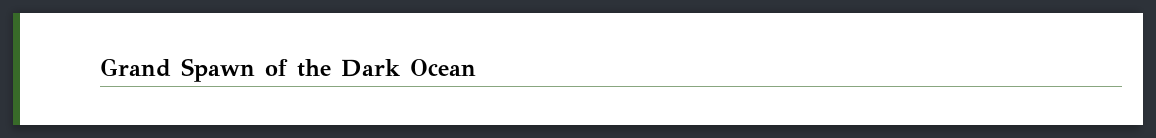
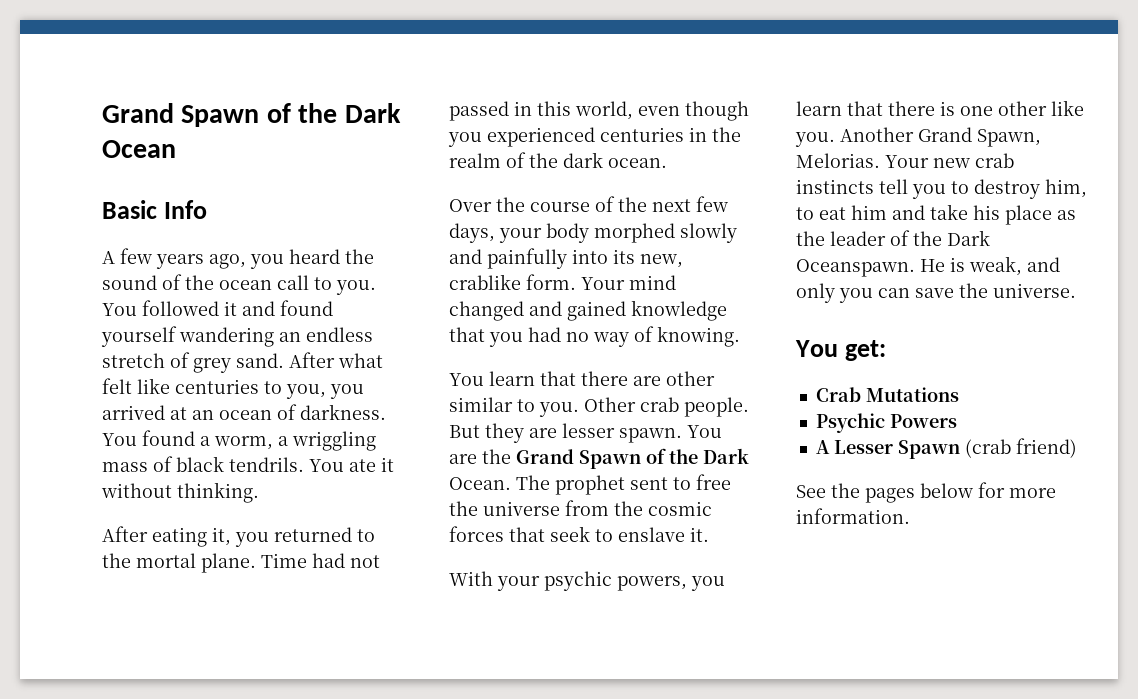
(476, 67) none -> [102,200,207,219] [102,248,374,269] [102,274,376,295] [102,300,333,316] [101,326,373,347] [102,352,383,373] [102,378,364,399] [102,404,386,420] [102,430,376,451] [102,456,394,472] [101,482,259,503] [102,526,375,547] [102,553,380,573] [449,101,749,121] [448,127,741,147] [449,152,667,168] [449,196,728,212] [449,223,737,243] [449,248,683,269] [449,274,676,290] [449,300,727,321] [449,326,740,347] [449,371,715,386] [449,397,749,417] [449,423,722,443] [449,448,749,469] [449,474,731,495] [449,500,712,516] [449,526,709,542] [449,571,725,591] [796,100,1084,116] [795,127,1041,147] [796,153,1014,168] [796,179,1087,199] [796,204,1076,225] [796,230,990,246] [796,256,1060,277] [796,283,1076,303] [795,340,886,361] [815,387,959,402] [815,413,957,433] [815,438,1077,459] [796,482,1056,503] [796,508,910,524] // Basic Info // A few years ago, you heard the sound of the ocean call to you. You followed it and found yourself wandering an endless stretch of grey sand. After what felt like centuries to you, you arrived at an ocean of darkness. You found a worm, a wriggling mass of black tendrils. You ate it without thinking. // After eating it, you returned to the mortal plane. Time had not passed in this world, even though you experienced centuries in the realm of the dark ocean. // Over the course of the next few days, your body morphed slowly and painfully into its new, crablike form. Your mind changed and gained knowledge that you had no way of knowing. // You learn that there are other similar to you. Other crab people. But they are lesser spawn. You are the Grand Spawn of the Dark Ocean. The prophet sent to free the universe from the cosmic forces that seek to enslave it. // With your psychic powers, you learn that there is one other like you. Another Grand Spawn, Melorias. Your new crab instincts tell you to destroy him, to eat him and take his place as the leader of the Dark Oceanspawn. He is weak, and only you can save the universe. // You get: // Crab Mutations // Psychic Powers // A Lesser Spawn (crab friend) // See the pages below for more information.

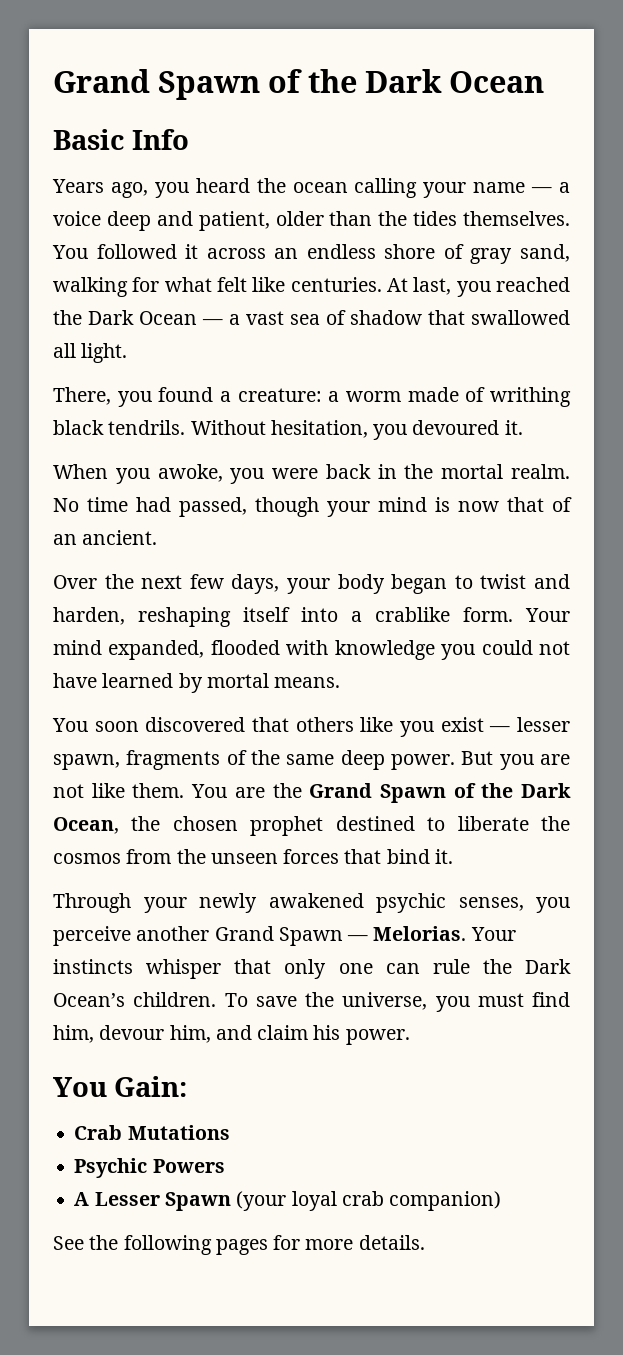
[102,248,204,269] A few years -> [52,179,104,193] Years
[102,274,376,295] [102,300,333,316] [101,326,373,347] [102,352,383,373] [102,378,364,399] [102,404,386,420] [102,430,376,451] [102,456,394,472] [101,482,259,503] [102,526,375,547] [102,553,380,573] [449,101,749,121] [448,127,741,147] [449,152,667,168] sound of the ocean call to you. You followed it and found yourself wandering an endless stretch of grey sand. After what felt like centuries to you, you arrived at an ocean of darkness. You found a worm, a wriggling mass of black tendrils. You ate it without thinking. // After eating it, you returned to the mortal plane. Time had not passed in this world, even though you experienced centuries in the realm of the dark ocean. -> [292,178,570,198] [53,211,570,231] [52,244,570,264] [53,277,570,297] [53,310,570,325] [53,343,128,363] [53,387,571,407] [53,420,523,440] [53,464,570,484] [53,497,572,517] [53,530,158,545] ocean calling your name — a voice deep and patient, older than the tides themselves. You followed it across an endless shore of gray sand, walking for what felt like centuries. At last, you reached the Dark Ocean — a vast sea of shadow that swallowed all light. // There, you found a creature: a worm made of writhing black tendrils. Without hesitation, you devoured it. // When you awoke, you were back in the mortal realm. No time had passed, though your mind is now that of an ancient.
[530,196,647,212] course of the -> (134, 581) none
[594,223,737,243] [449,248,683,269] [449,274,676,290] [449,300,727,321] [449,326,740,347] [449,371,715,386] [449,397,749,417] [449,423,682,443] morphed slowly and painfully into its new, crablike form. Your mind changed and gained knowledge that you had no way of knowing. // You learn that there are other similar to you. Other crab people. But they are lesser spawn. -> [391,574,571,594] [53,607,570,627] [53,640,570,660] [53,673,341,693] [52,717,570,737] [53,750,570,770] [53,783,185,798] began to twist and harden, reshaping itself into a crablike form. Your mind expanded, flooded with knowledge you could not have learned by mortal means. // You soon discovered that others like you exist — lesser spawn, fragments of the same deep power. But you are not like them.
[449,474,731,495] [449,501,560,516] Ocean. The prophet sent to free the universe -> [53,816,570,836] [53,853,121,864] Ocean, the chosen prophet destined to liberate the cosmos
[648,501,712,516] cosmic -> [210,853,278,864] unseen
[550,526,709,542] [449,571,725,591] [796,100,1084,116] [795,127,1041,147] [796,153,1014,168] [796,179,1087,199] [796,204,1076,225] [796,230,990,246] [796,256,1060,277] [796,283,1076,303] [795,340,886,361] seek to enslave it. // With your psychic powers, you learn that there is one other like you. Another Grand Spawn, Melorias. Your new crab instincts tell you to destroy him, to eat him and take his place as the leader of the Dark Oceanspawn. He is weak, and only you can save the universe. // You get: -> [386,849,453,864] [53,893,570,913] [53,926,516,946] [53,959,571,979] [53,992,570,1012] [53,1025,410,1045] [53,1076,188,1097] bind it. // Through your newly awakened psychic senses, you perceive another Grand Spawn — Melorias. Your instincts whisper that only one can rule the Dark Ocean’s children. To save the universe, you must find him, devour him, and claim his power. // You Gain:
[964,438,1077,458] (crab friend) -> [236,1191,502,1211] (your loyal crab companion)
[865,483,973,503] pages below -> [123,1235,268,1255] following pages
[796,508,910,524] information. -> [358,1235,425,1250] details.

